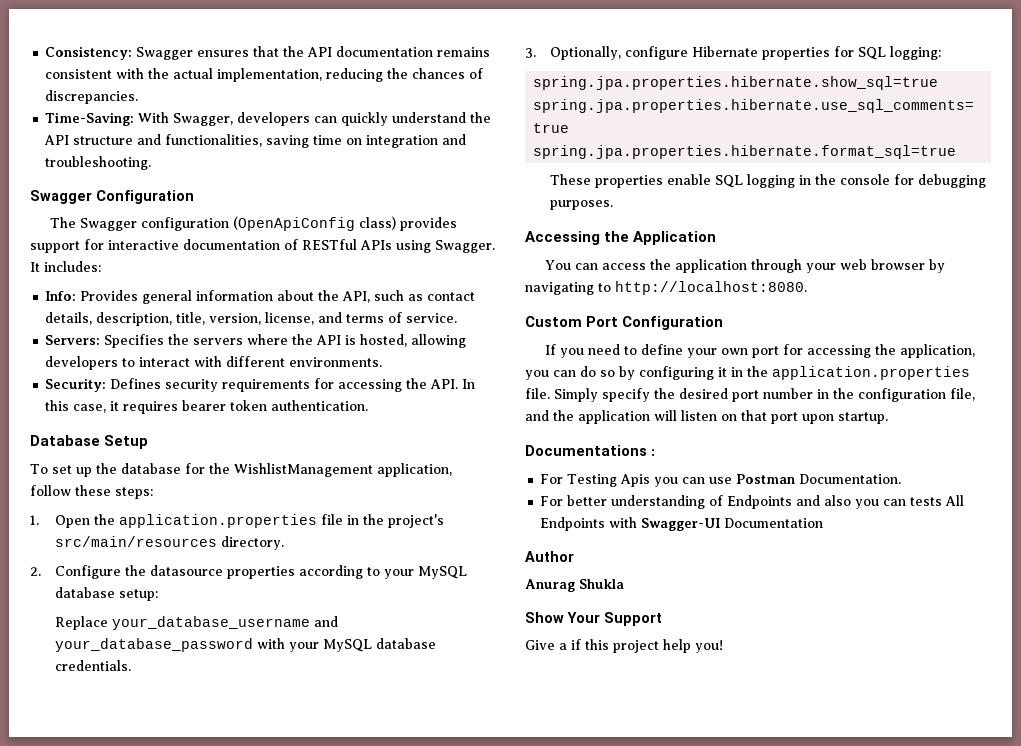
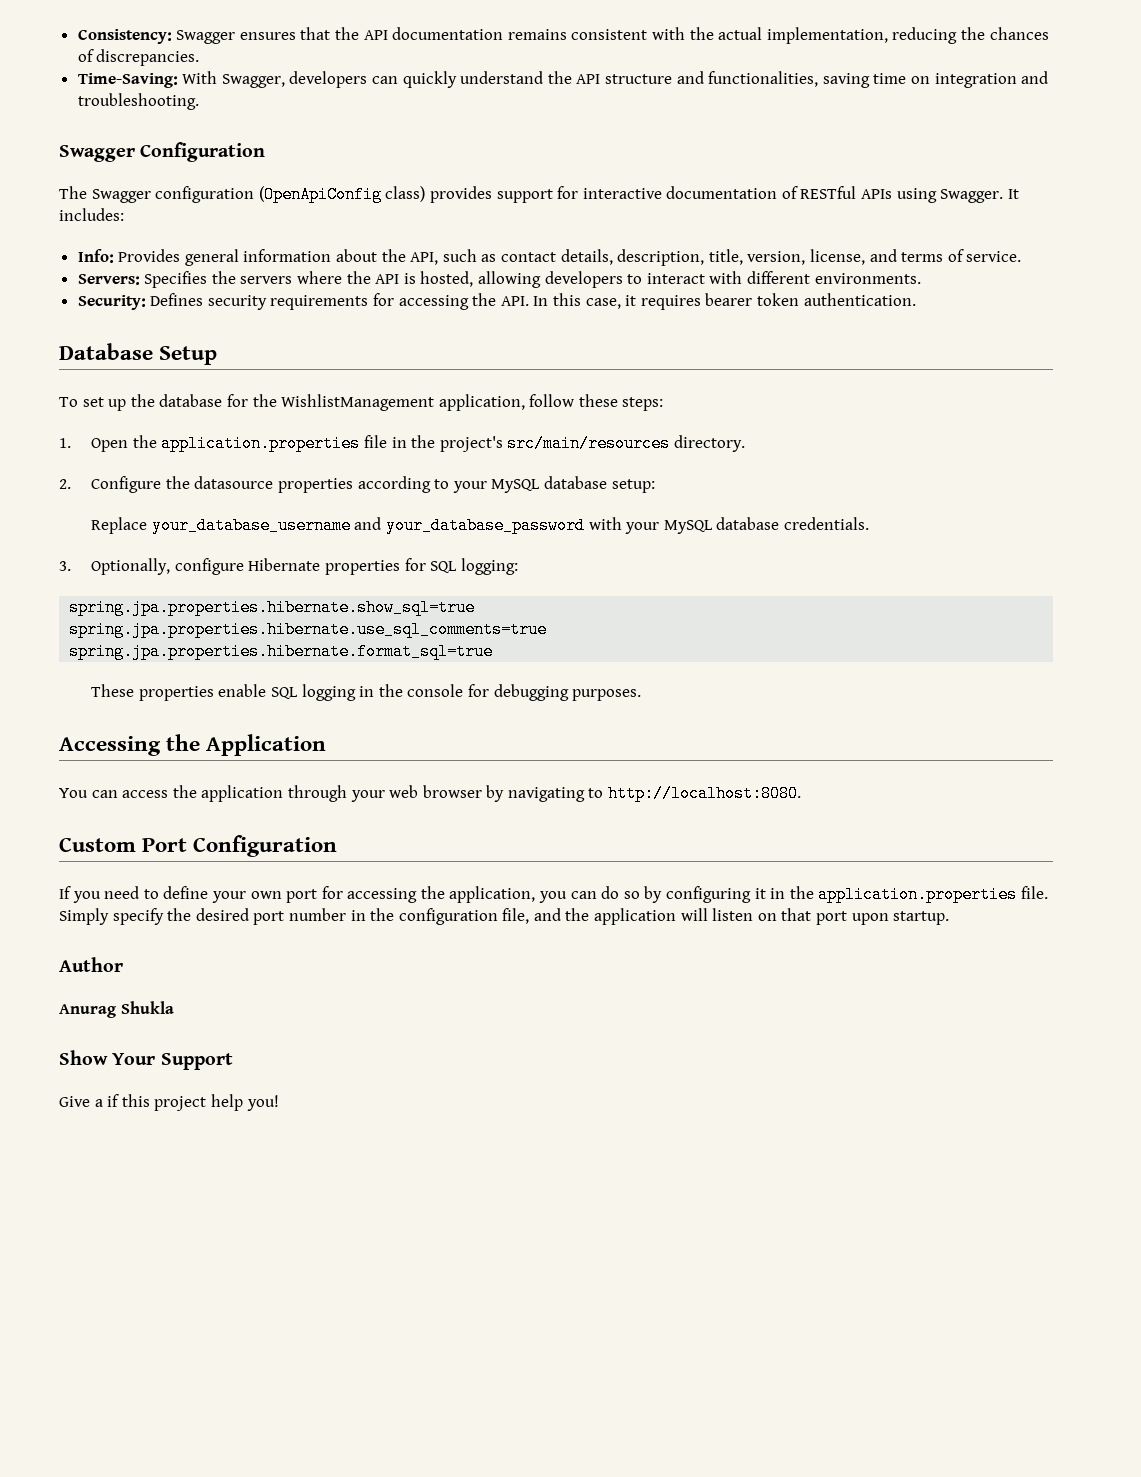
[525,445,656,456] [540,474,902,487] [540,495,965,509] [540,517,824,531] // Documentations : // For Testing Apis you can use Postman Documentation. // For better understanding of Endpoints and also you can tests All Endpoints with Swagger-UI Documentation -> (950, 918) none

